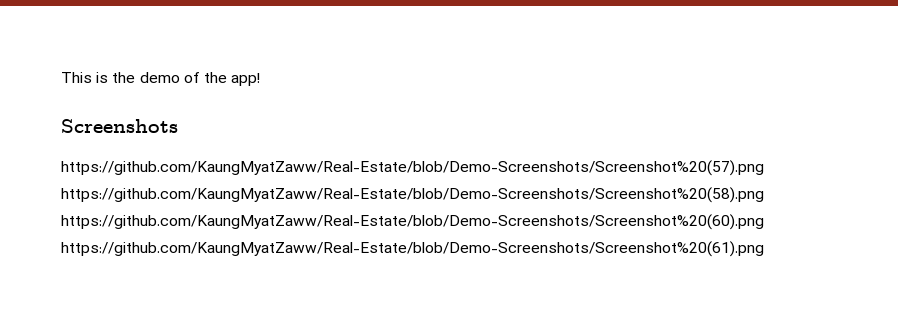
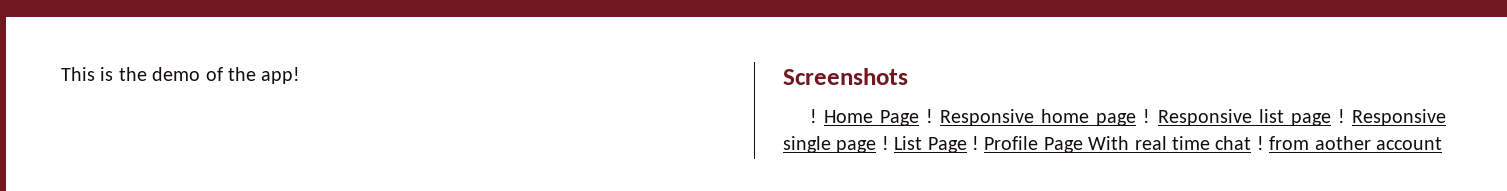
[61,160,764,176] [61,187,764,203] [61,214,764,230] [61,241,764,257] https://github.com/KaungMyatZaww/Real-Estate/blob/Demo-Screenshots/Screenshot%20(57).png https://github.com/KaungMyatZaww/Real-Estate/blob/Demo-Screenshots/Screenshot%20(58).png https://github.com/KaungMyatZaww/Real-Estate/blob/Demo-Screenshots/Screenshot%20(60).png https://github.com/KaungMyatZaww/Real-Estate/blob/Demo-Screenshots/Screenshot%20(61).png -> [809,109,1447,126] [783,136,1442,153] ! Home Page ! Responsive home page ! Responsive list page ! Responsive single page ! List Page ! Profile Page With real time chat ! from aother account

